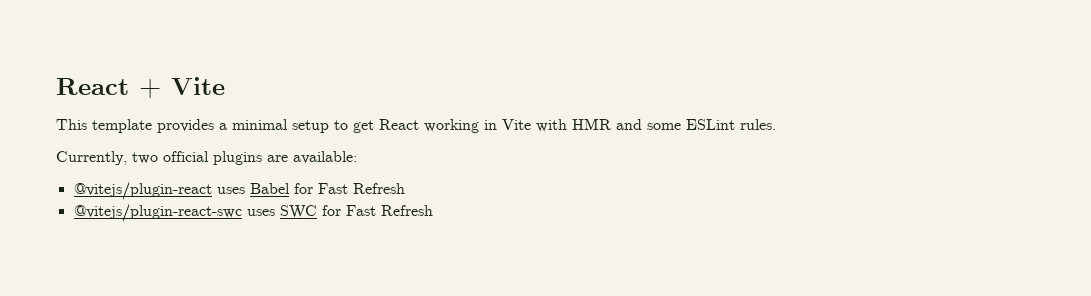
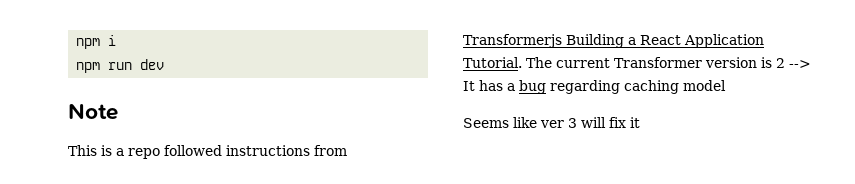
[56,77,225,98] [56,118,776,133] [56,151,357,165] [73,182,405,200] [73,204,433,222] React + Vite // This template provides a minimal setup to get React working in Vite with HMR and some ESLint rules. // Currently, two official plugins are available: // @vitejs/plugin-react uses Babel for Fast Refresh // @vitejs/plugin-react-swc uses SWC for Fast Refresh -> [76,35,117,49] [76,59,165,73] [68,103,118,120] [68,145,347,159] [463,34,764,48] [463,57,811,68] [463,80,726,94] [463,117,640,128] npm i // npm run dev // Note // This is a repo followed instructions from Transformerjs Building a React Application Tutorial. The current Transformer version is 2 --> It has a bug regarding caching model // Seems like ver 3 will fix it

